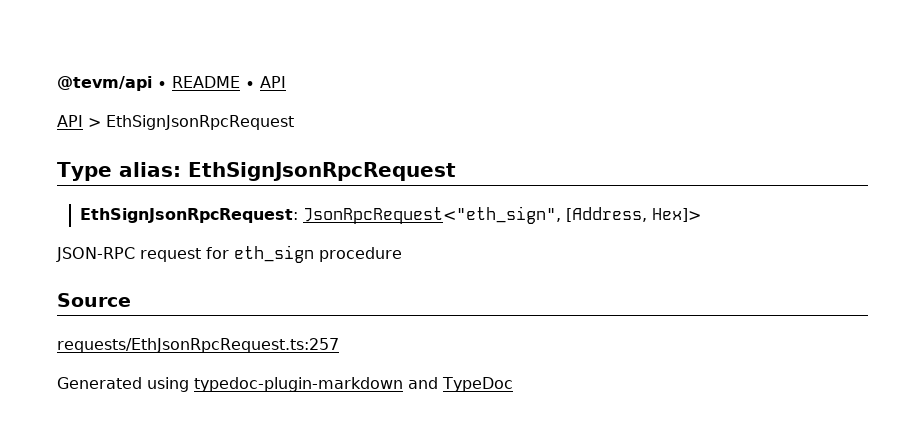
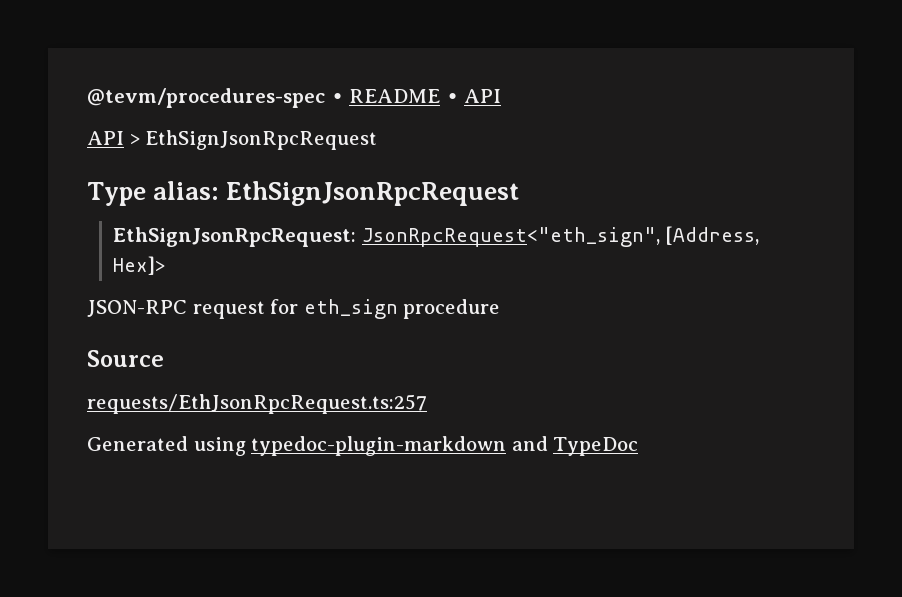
[57,76,152,91] @tevm/api -> [87,88,325,108] @tevm/procedures-spec

